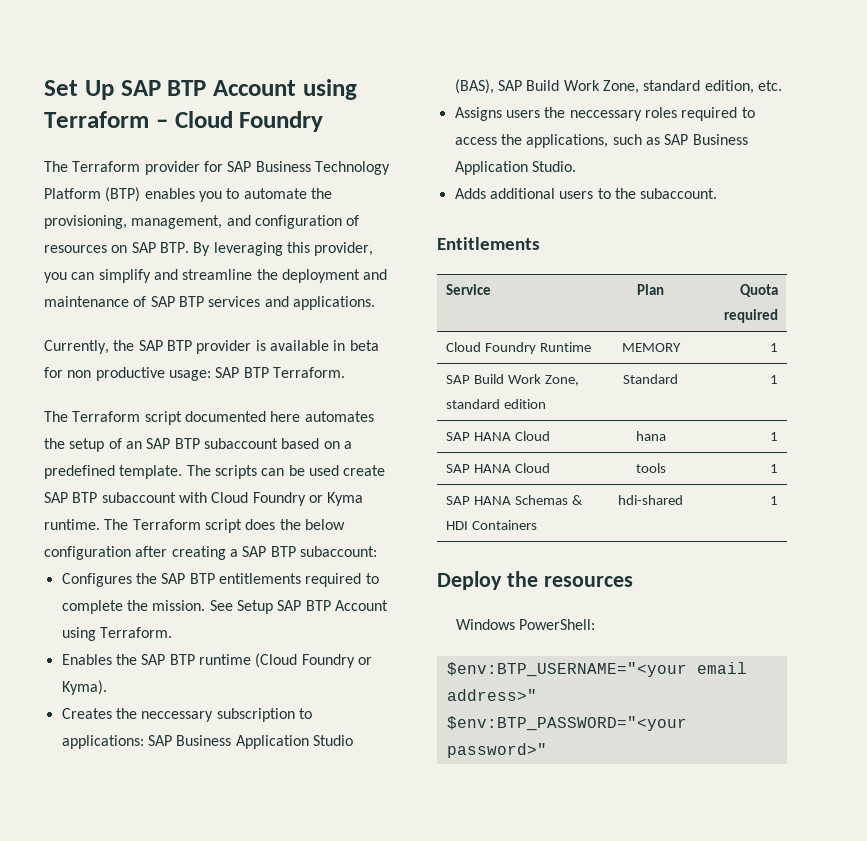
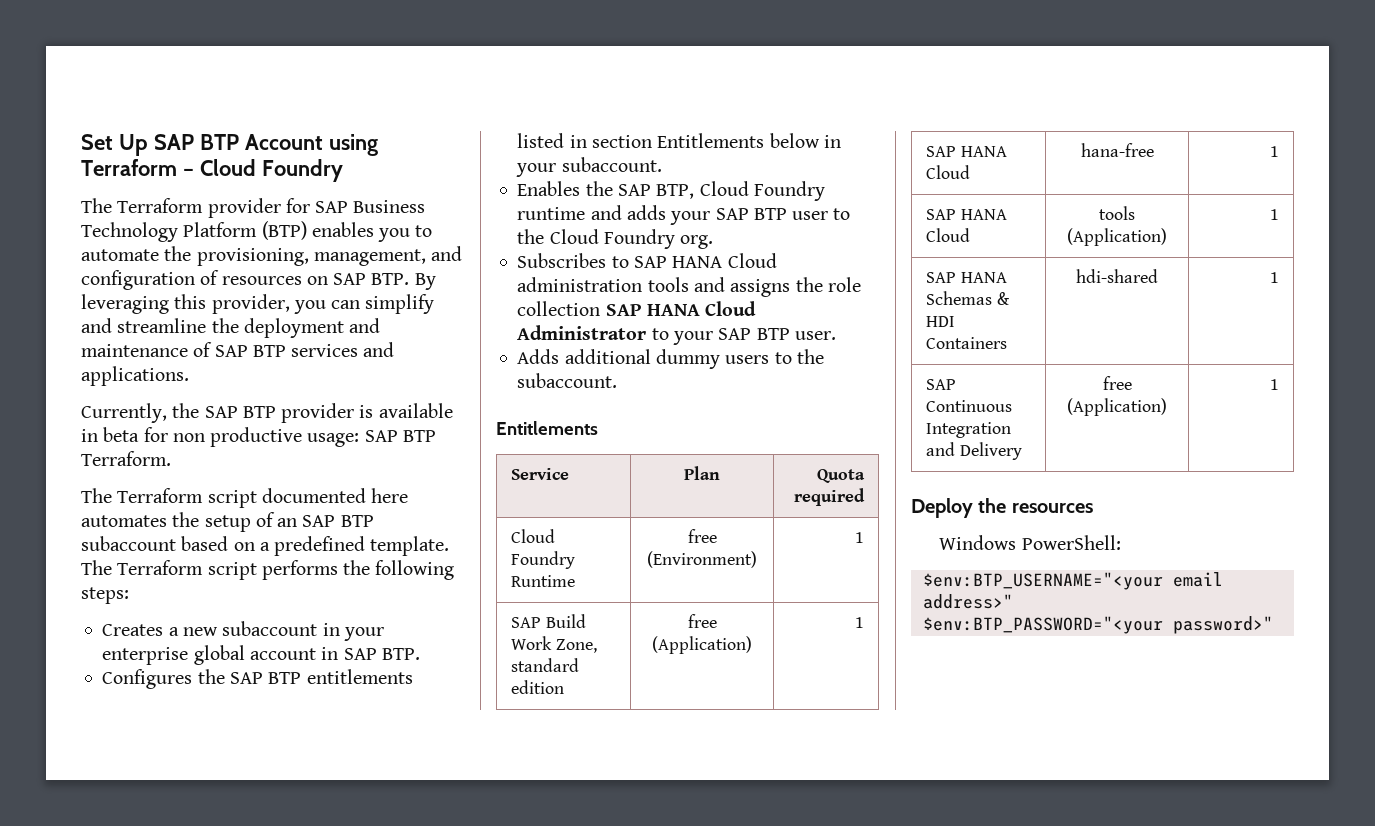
[214,465,386,479] [44,492,364,506] [44,519,345,533] [44,546,377,560] scripts can be used create SAP BTP subaccount with Cloud Foundry or Kyma runtime. The Terraform script does the below configuration after creating a SAP BTP subaccount: -> [117,560,455,580] [81,587,129,604] [102,621,384,641] [102,645,420,665] Terraform script performs the following steps: // Creates a new subaccount in your enterprise global account in SAP BTP.
[305,573,379,587] [61,600,388,614] [61,627,172,641] [61,653,372,668] [61,680,107,695] [61,708,312,722] [61,735,353,749] [454,79,782,94] [454,107,755,121] [454,134,748,148] [454,161,576,175] required to complete the mission. See Setup SAP BTP Account using Terraform. // Enables the SAP BTP runtime (Cloud Foundry or Kyma). // Creates the neccessary subscription to applications: SAP Business Application Studio (BAS), SAP Build Work Zone, standard edition, etc. // Assigns users the neccessary roles required to access the applications, such as SAP Business Application Studio. -> [517,133,841,148] [516,157,662,177] [517,181,825,201] [517,205,851,225] [517,229,714,249] [517,253,777,268] [517,277,861,297] [517,301,757,316] [517,325,836,345] listed in section Entitlements below in your subaccount. // Enables the SAP BTP, Cloud Foundry runtime and adds your SAP BTP user to the Cloud Foundry org. // Subscribes to SAP HANA Cloud administration tools and assigns the role collection SAP HANA Cloud Administrator to your SAP BTP user.
(555, 193) none -> [655,349,720,369] dummy
[621,343,681,352] MEMORY -> [687,529,717,543] [647,551,757,568] free (Environment)
[623,374,678,384] [770,375,779,384] [445,431,550,441] [635,431,666,441] Standard | 1 // SAP HANA Cloud | hana -> [687,614,717,628] [652,636,752,654] [854,617,864,628] [926,146,1007,157] [926,165,971,179] [1080,143,1154,157] free (Application) | 1 // SAP HANA Cloud | hana-free
(666, 468) none -> [1067,228,1167,246] (Application)
(779, 500) none -> [926,379,957,390] [926,400,1013,412] [926,422,1012,438] [926,442,1022,460] [1102,376,1132,390] [1067,398,1167,416] [1269,379,1279,390] // SAP Continuous Integration and Delivery | free (Application) | 1

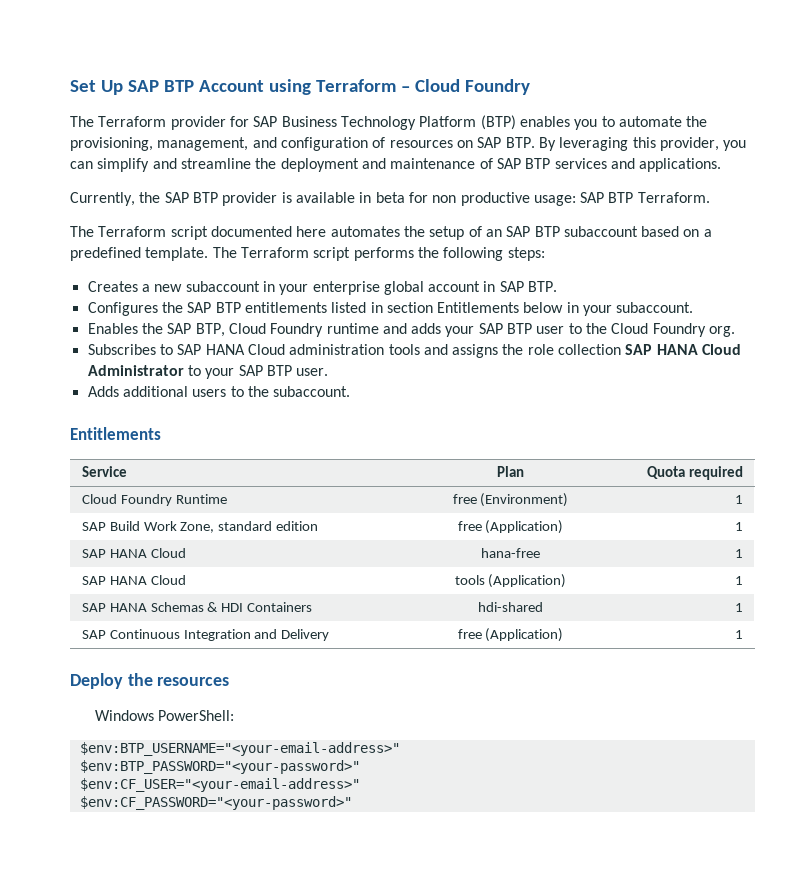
[655,349,720,369] dummy -> (188, 391) none
[922,572,1223,590] [922,594,1013,609] [922,616,1273,634] $env:BTP_USERNAME="<your email address>" // $env:BTP_PASSWORD="<your password>" -> [79,742,400,756] [79,760,360,774] [79,778,360,792] [79,796,352,810] $env:BTP_USERNAME="<your-email-address>" // $env:BTP_PASSWORD="<your-password>" // $env:CF_USER="<your-email-address>" // $env:CF_PASSWORD="<your-password>"

